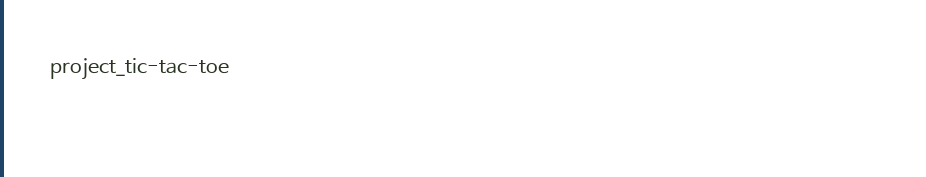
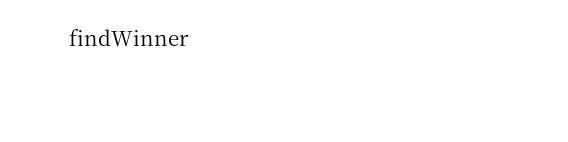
[50,58,229,80] project_tic-tac-toe -> [69,29,189,46] findWinner

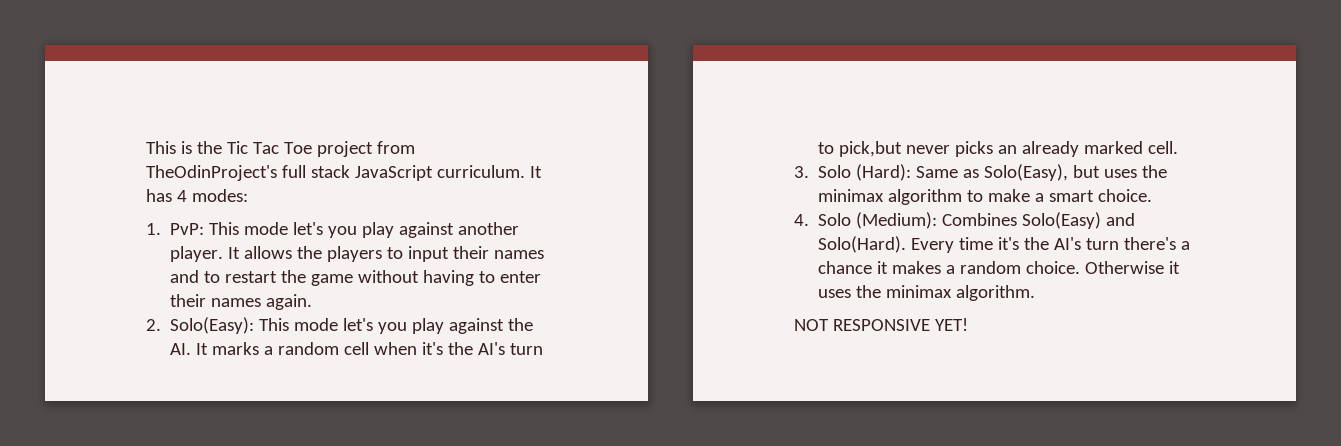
[69,29,189,46] findWinner -> [146,141,415,157] [146,165,542,181] [146,189,248,202] [146,222,520,238] [170,246,545,262] [170,270,542,286] [170,294,313,310] [146,317,534,334] [170,342,544,355] [818,141,1179,157] [794,164,1168,181] [818,189,1153,205] [794,212,1136,229] [818,236,1191,253] [818,261,1181,274] [818,285,1036,301] [794,318,968,331] This is the Tic Tac Toe project from TheOdinProject's full stack JavaScript curriculum. It has 4 modes: // 1. PvP: This mode let's you play against another player. It allows the players to input their names and to restart the game without having to enter their names again. // 2. Solo(Easy): This mode let's you play against the AI. It marks a random cell when it's the AI's turn to pick,but never picks an already marked cell. // 3. Solo (Hard): Same as Solo(Easy), but uses the minimax algorithm to make a smart choice. // 4. Solo (Medium): Combines Solo(Easy) and Solo(Hard). Every time it's the AI's turn there's a chance it makes a random choice. Otherwise it uses the minimax algorithm. // NOT RESPONSIVE YET!

